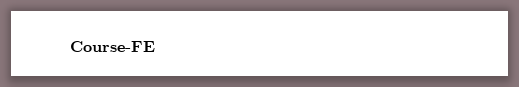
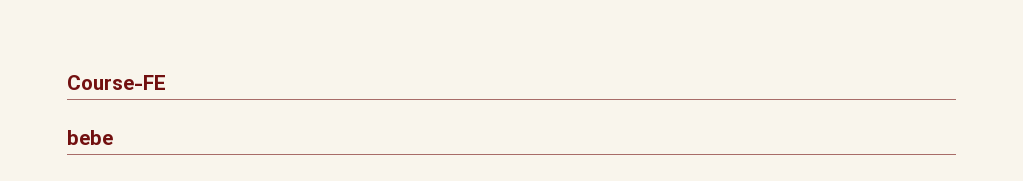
(155, 46) none -> [67,130,113,145] // bebe

